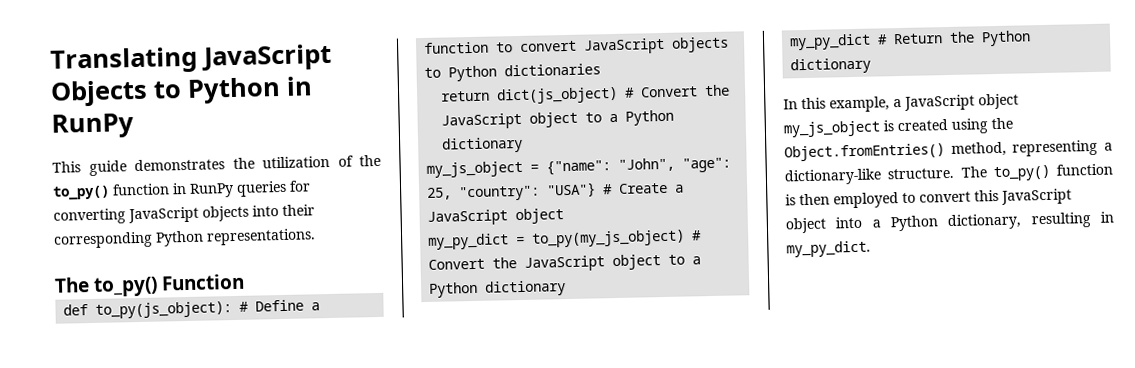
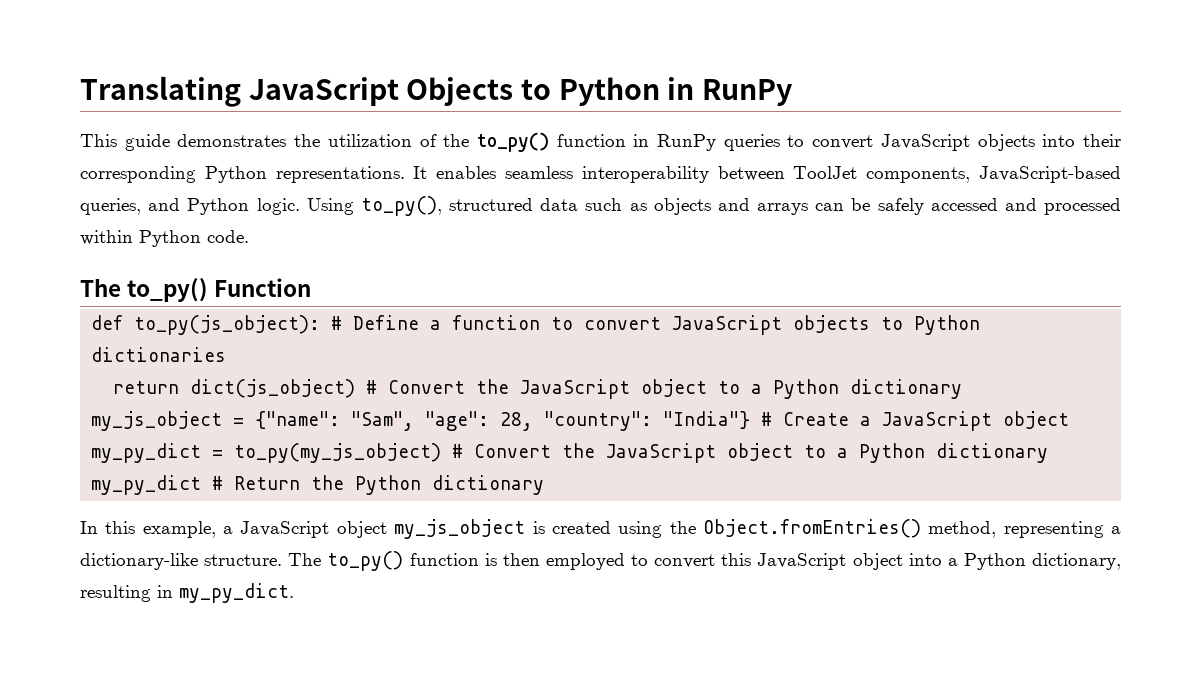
[289,180,311,192] [53,208,126,225] for converting -> [787,135,874,149] to convert
(316, 237) none -> [413,166,1121,183] [80,196,1121,216] [80,230,249,247] It enables seamless interoperability between ToolJet components, JavaScript-based queries, and Python logic. Using to_py(), structured data such as objects and arrays can be safely accessed and processed within Python code.
[618,157,732,173] [427,182,597,202] "John", "age": 25, "country": "USA"} -> [351,411,751,431] "Sam", "age": 28, "country": "India"}

